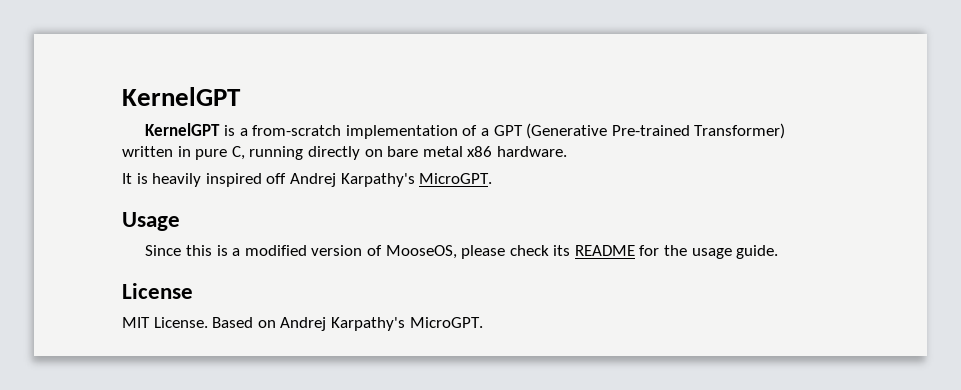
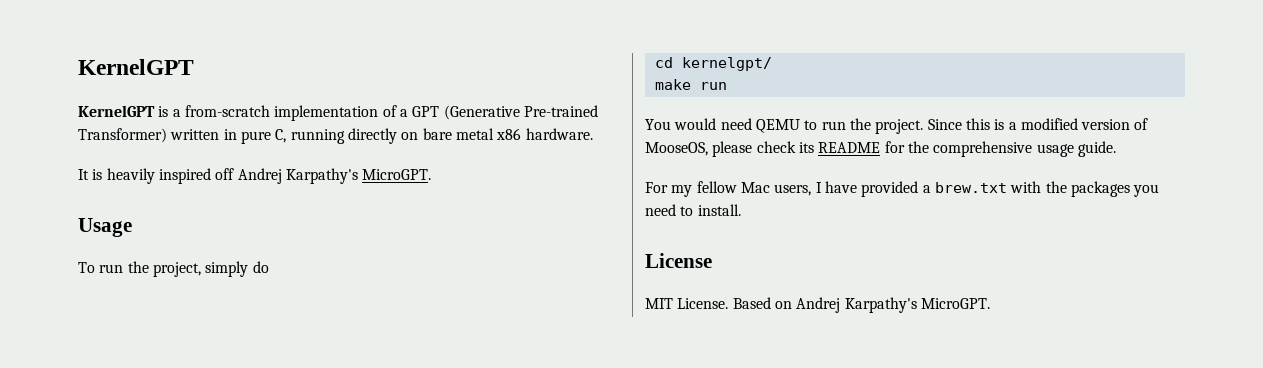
(180, 221) none -> [78,261,269,277] [654,57,772,71] [654,79,727,90] [645,118,924,134] To run the project, simply do // cd kernelgpt/ // make run // You would need QEMU to run the project.
(688, 250) none -> [933,141,1033,157] comprehensive
(779, 252) none -> [645,181,1160,197] [645,204,741,216] // For my fellow Mac users, I have provided a brew.txt with the packages you need to install.

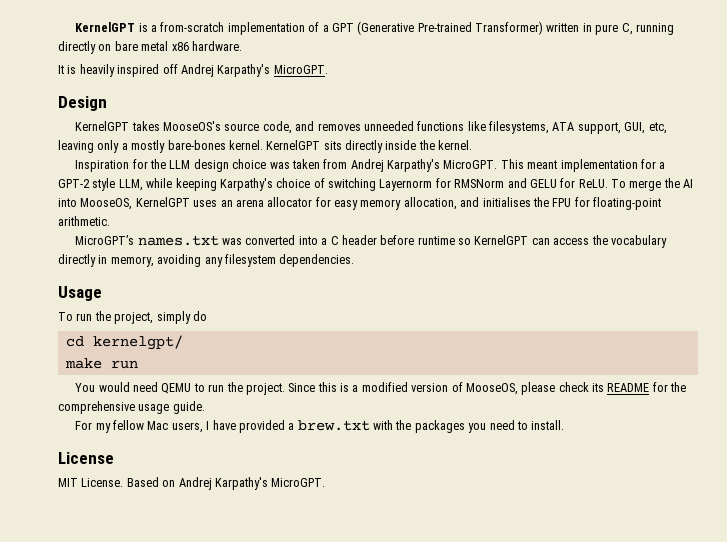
[78,59,194,75] [78,105,155,117] KernelGPT // KernelGPT -> [75,22,136,32] KernelGPT
(432, 174) none -> [58,96,107,111] [75,121,667,134] [58,140,473,153] [75,159,666,172] [58,178,694,191] [58,197,661,210] [58,216,110,226] [75,235,667,248] [58,254,355,267] // Design // KernelGPT takes MooseOS's source code, and removes unneeded functions like filesystems, ATA support, GUI, etc, leaving only a mostly bare-bones kernel. KernelGPT sits directly inside the kernel. // Inspiration for the LLM design choice was taken from Andrej Karpathy's MicroGPT. This meant implementation for a GPT-2 style LLM, while keeping Karpathy's choice of switching Layernorm for RMSNorm and GELU for ReLU. To merge the AI into MooseOS, KernelGPT uses an arena allocator for easy memory allocation, and initialises the FPU for floating-point arithmetic. // MicroGPT’s names.txt was converted into a C header before runtime so KernelGPT can access the vocabulary directly in memory, avoiding any filesystem dependencies.

